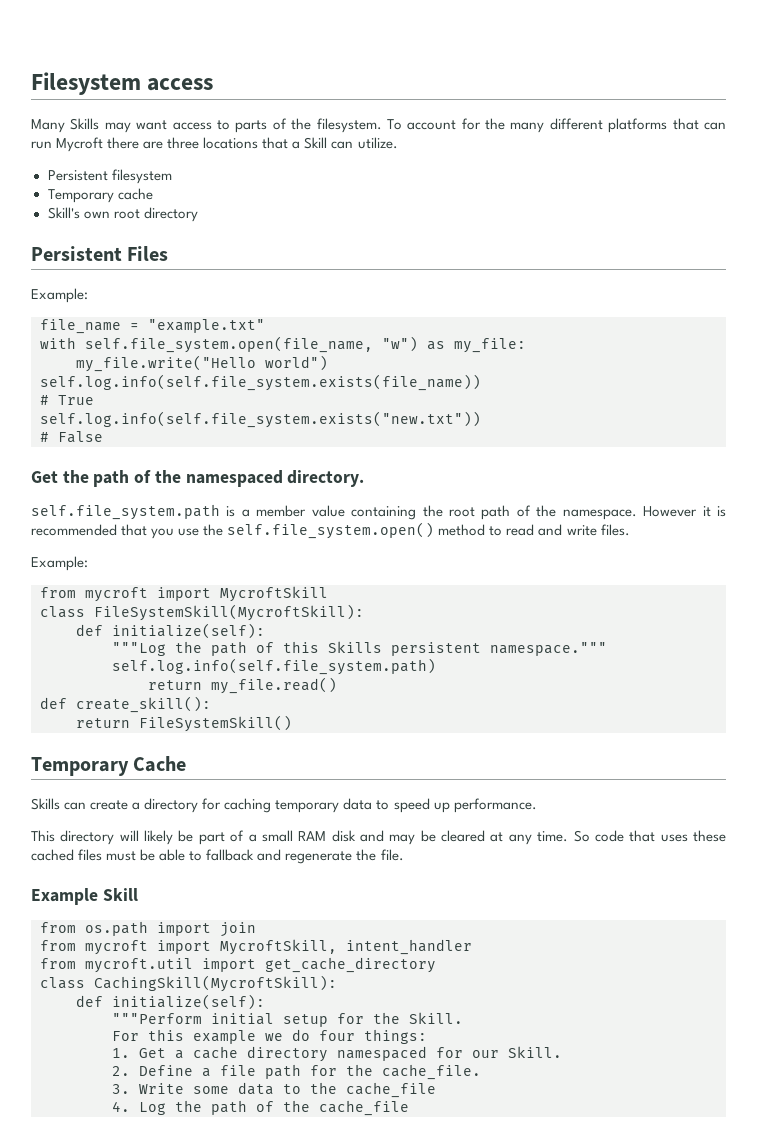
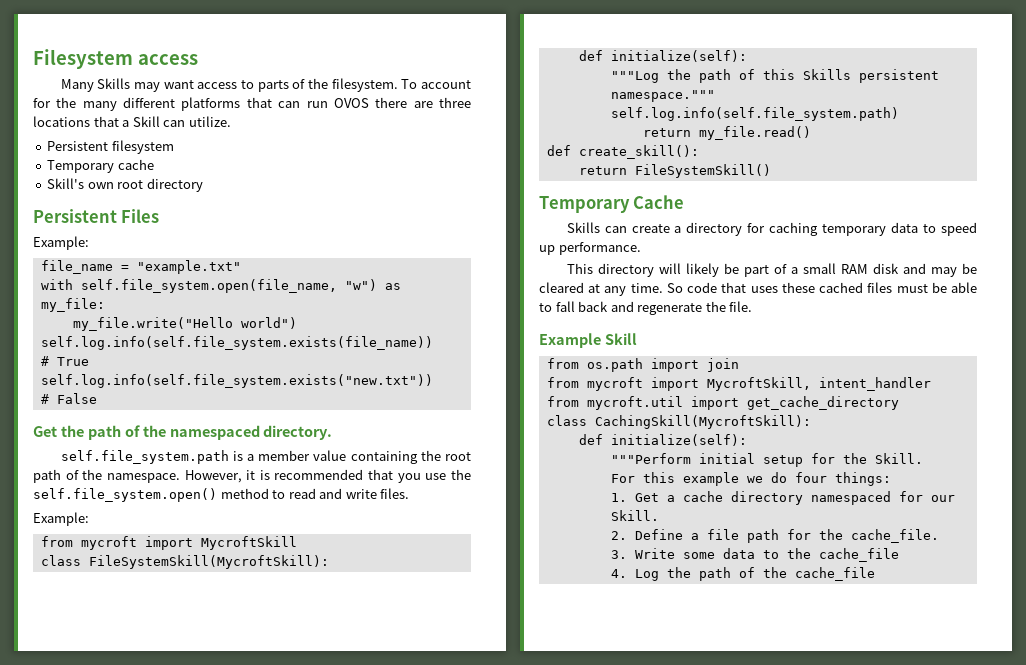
[56,137,104,152] Mycroft -> [333,98,369,108] OVOS
[643,506,698,517] However -> [184,470,242,483] However,
[206,849,255,861] fallback -> [555,301,609,312] fall back

